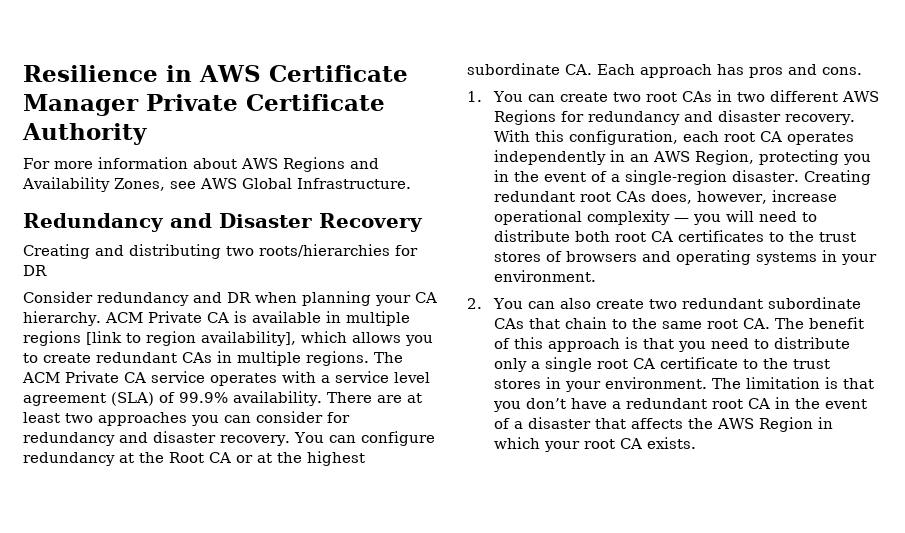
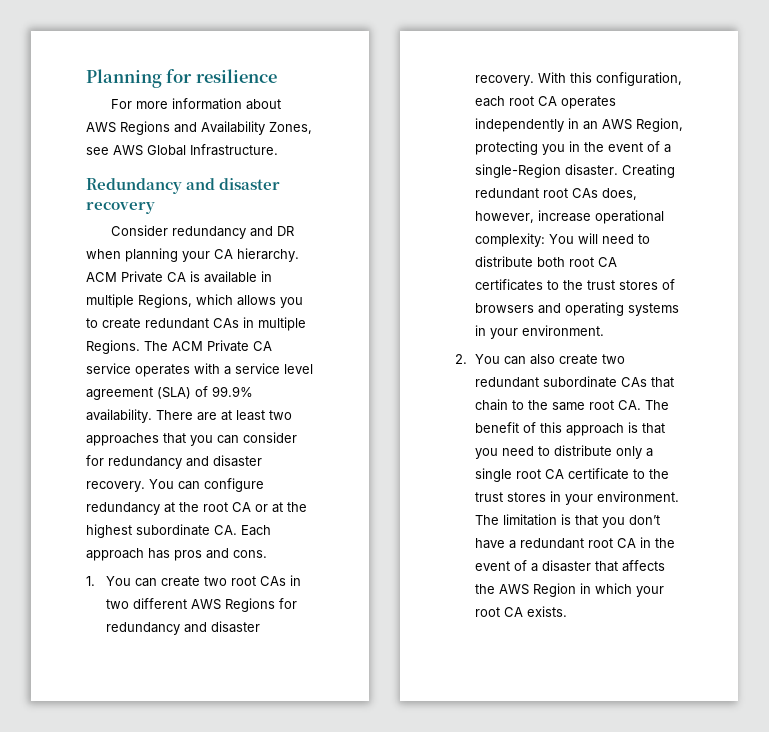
[23,65,408,82] [23,94,385,116] [22,123,147,145] Resilience in AWS Certificate Manager Private Certificate Authority -> [86,69,277,88] Planning for resilience
[219,213,423,232] [23,244,418,259] [23,265,47,276] Disaster Recovery // Creating and distributing two roots/hierarchies for DR -> [219,178,281,190] [86,202,155,214] disaster recovery
[23,331,296,346] regions [link to region availability], -> [138,294,192,308] Regions,
[306,351,369,366] regions. -> [86,340,140,354] Regions.
(187, 419) none -> [163,433,186,444] that
[169,452,204,463] Root -> [203,502,228,512] root
[625,170,728,185] single-region -> [474,164,561,178] single-Region
[587,210,722,225] complexity — you -> [474,233,574,247] complexity: You

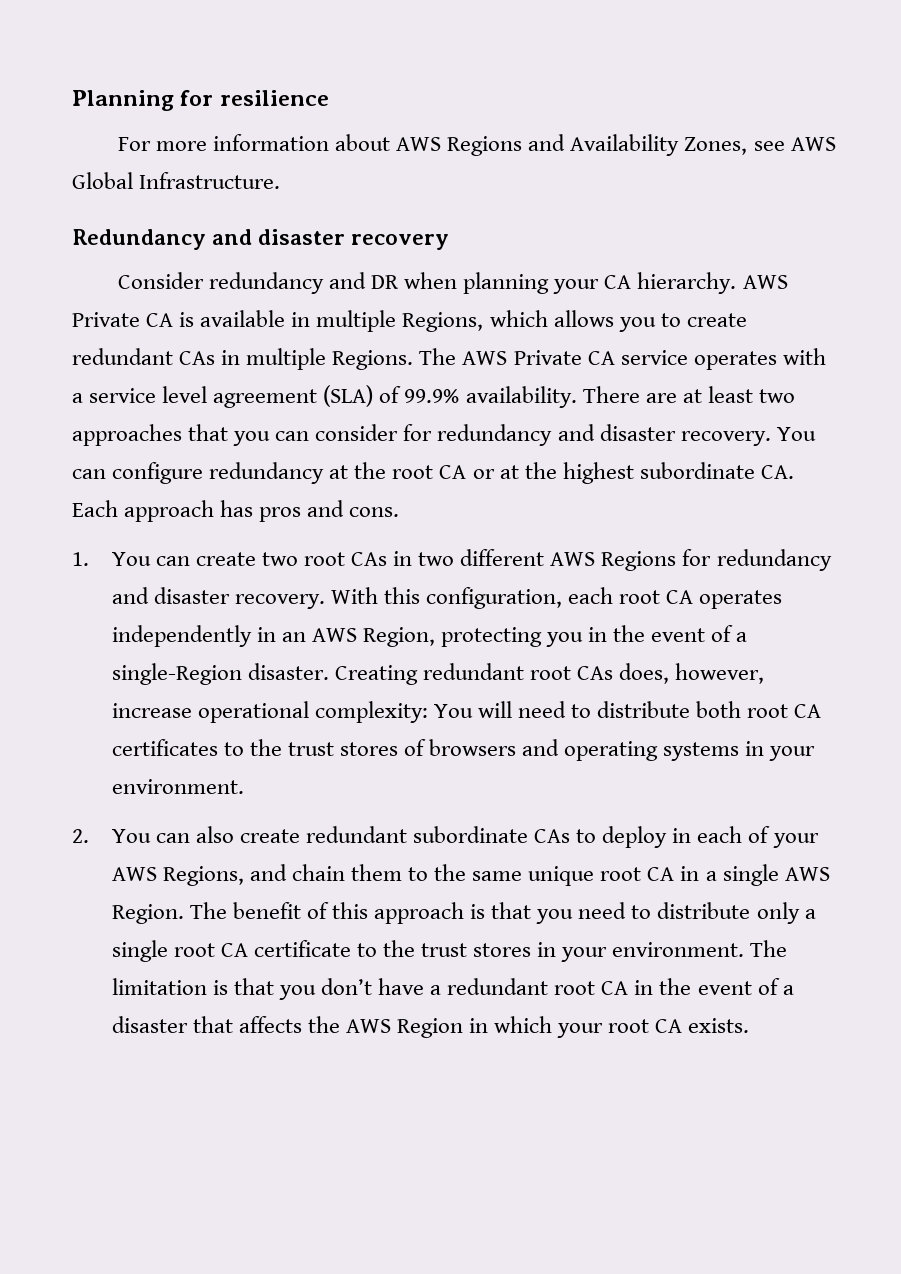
[86,272,117,282] ACM -> [742,275,788,289] AWS
[172,341,203,351] ACM -> [462,351,508,365] AWS
[601,354,625,364] two -> (300, 836) none
[650,377,674,388] [474,399,641,411] that chain to the same root CA. -> [576,826,819,848] [111,864,830,886] [111,904,184,924] to deploy in each of your AWS Regions, and chain them to the same unique root CA in a single AWS Region.

